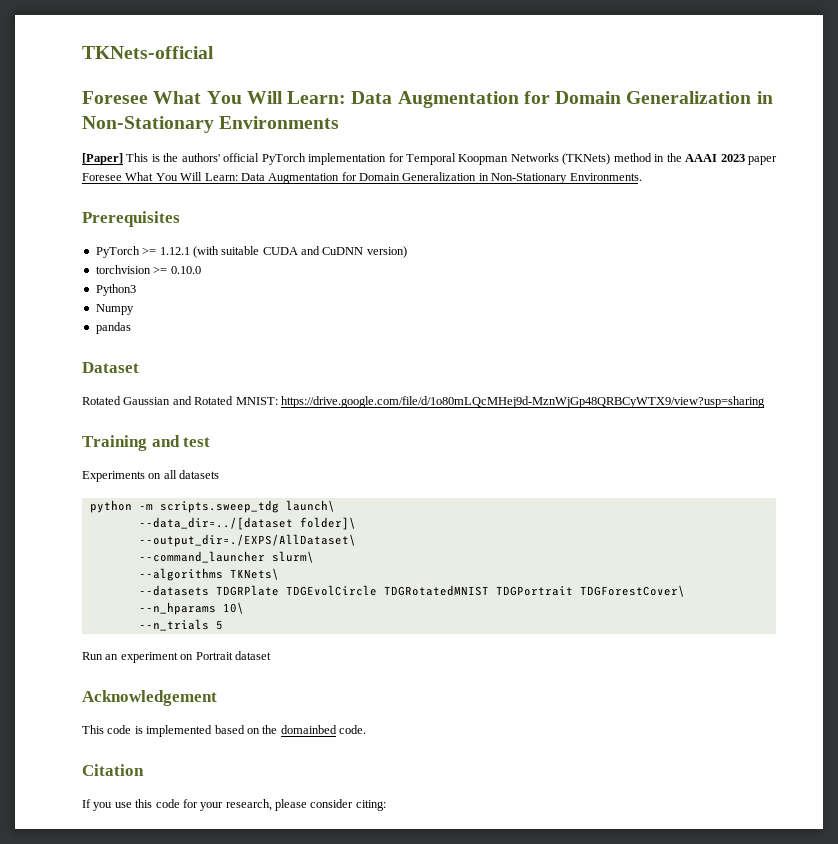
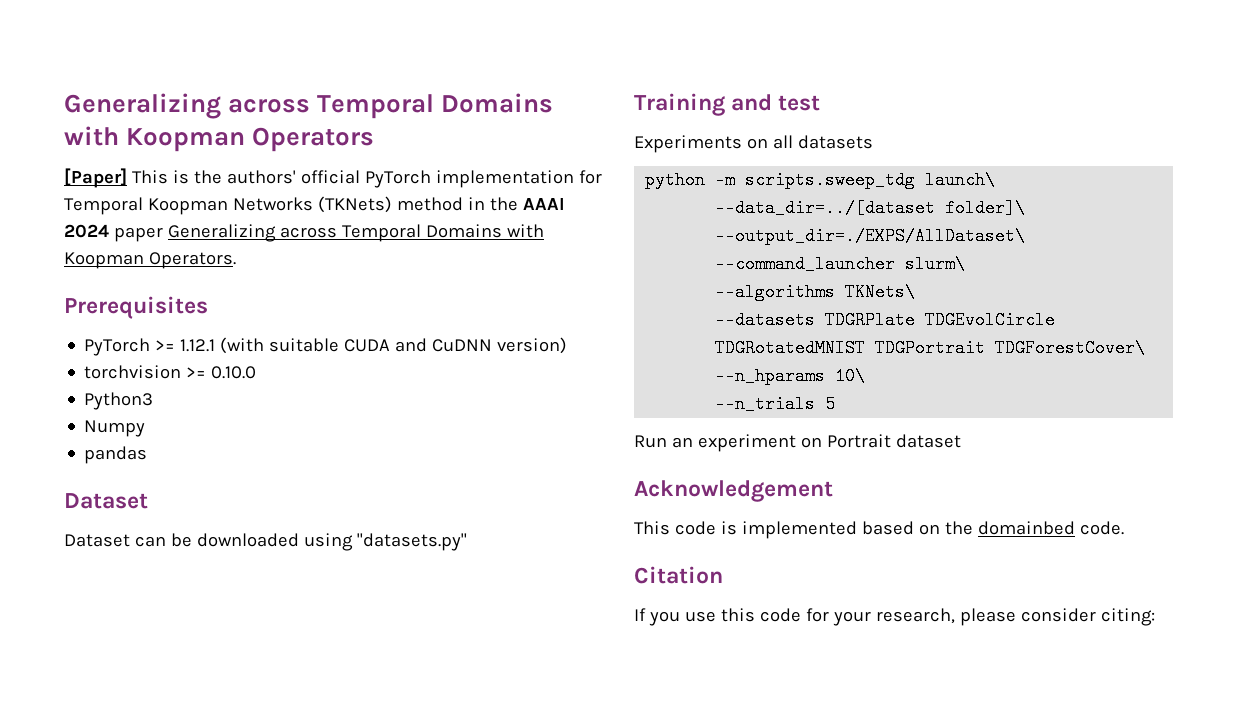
[82,46,214,59] [82,91,773,108] [82,116,340,133] TKNets-official // Foresee What You Will Learn: Data Augmentation for Domain Generalization in Non-Stationary Environments -> [64,93,554,119] [64,126,375,152] Generalizing across Temporal Domains with Koopman Operators
[720,154,778,165] [82,172,642,184] 2023 paper Foresee What You Will Learn: Data Augmentation for Domain Generalization in Non-Stationary Environments. -> [64,224,544,242] [64,252,236,269] 2024 paper Generalizing across Temporal Domains with Koopman Operators.
[82,396,765,408] Rotated Gaussian and Rotated MNIST: https://drive.google.com/file/d/1o80mLQcMHej9d-MznWjGp48QRBCyWTX9/view?usp=sharing -> [64,533,467,551] Dataset can be downloaded using "datasets.py"

